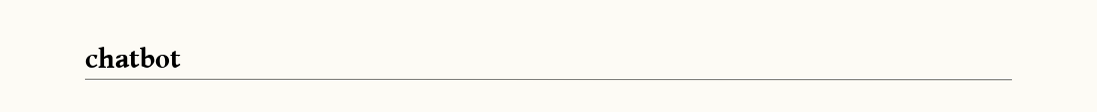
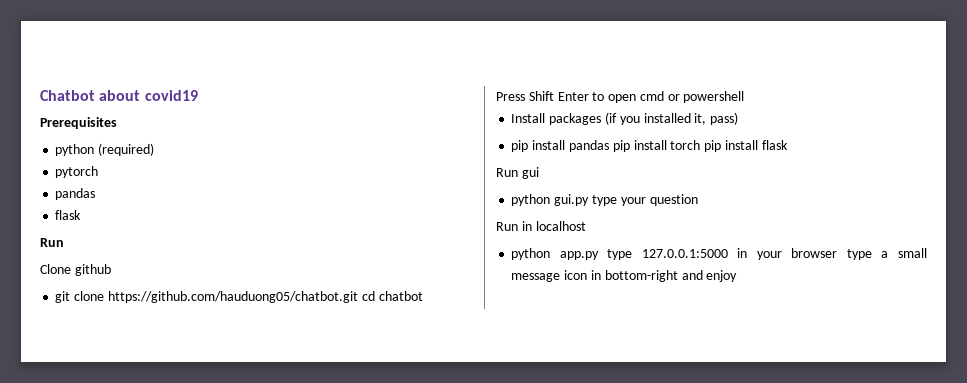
[84,46,182,68] chatbot -> [40,90,198,101] [40,117,117,129] [55,143,155,156] [55,166,99,178] [55,188,96,200] [55,210,82,220] [40,238,64,247] [40,264,111,276] [55,291,423,303] [496,91,745,103] [511,112,739,125] [511,140,788,152] [496,167,539,179] [511,194,698,206] [496,221,586,231] [511,248,927,260] [511,270,738,282] Chatbot about covid19 // Prerequisites // python (required) // pytorch // pandas // flask // Run // Clone github // git clone https://github.com/hauduong05/chatbot.git cd chatbot // Press Shift Enter to open cmd or powershell // Install packages (if you installed it, pass) // pip install pandas pip install torch pip install flask // Run gui // python gui.py type your question // Run in localhost // python app.py type 127.0.0.1:5000 in your browser type a small message icon in bottom-right and enjoy

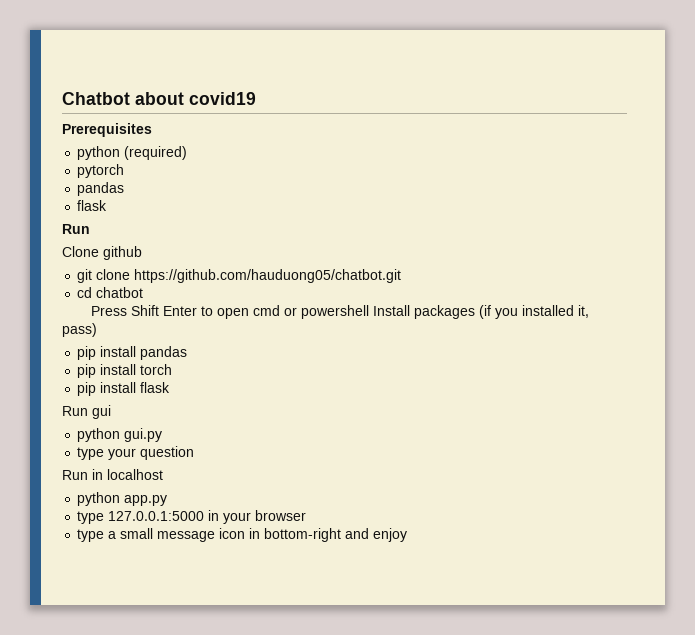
(358, 297) none -> (402, 276) //
(745, 97) // -> (369, 312) none
(609, 146) none -> (188, 353) //
(701, 145) none -> (173, 369) //
(590, 200) none -> (163, 435) //
(599, 255) none -> (168, 500) //
(838, 253) none -> (307, 515) //

